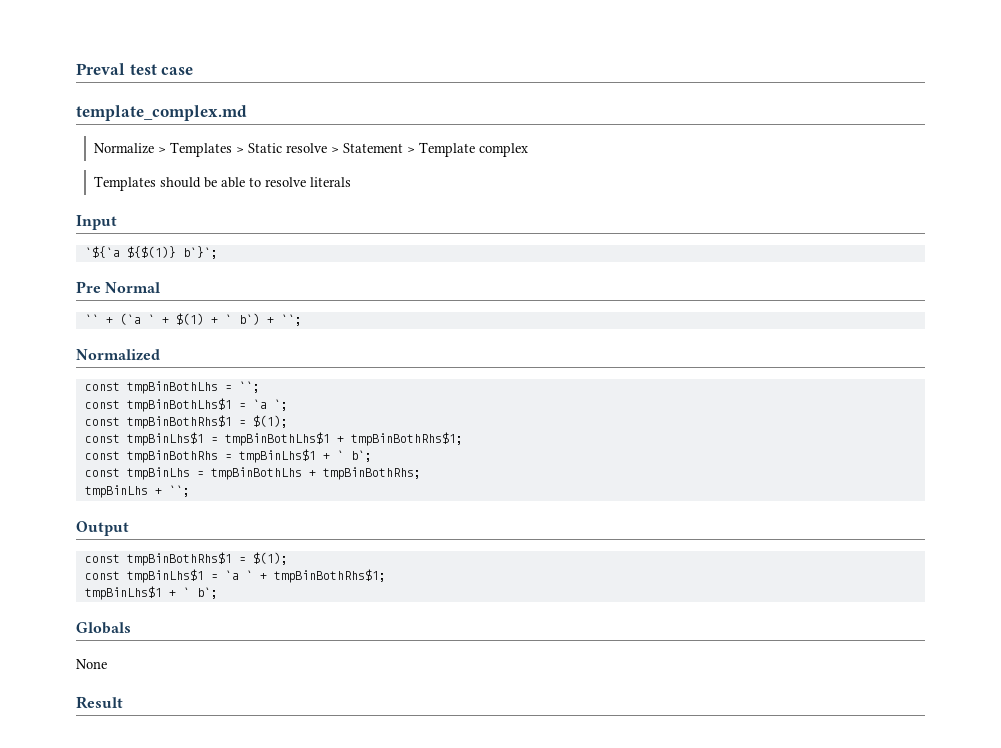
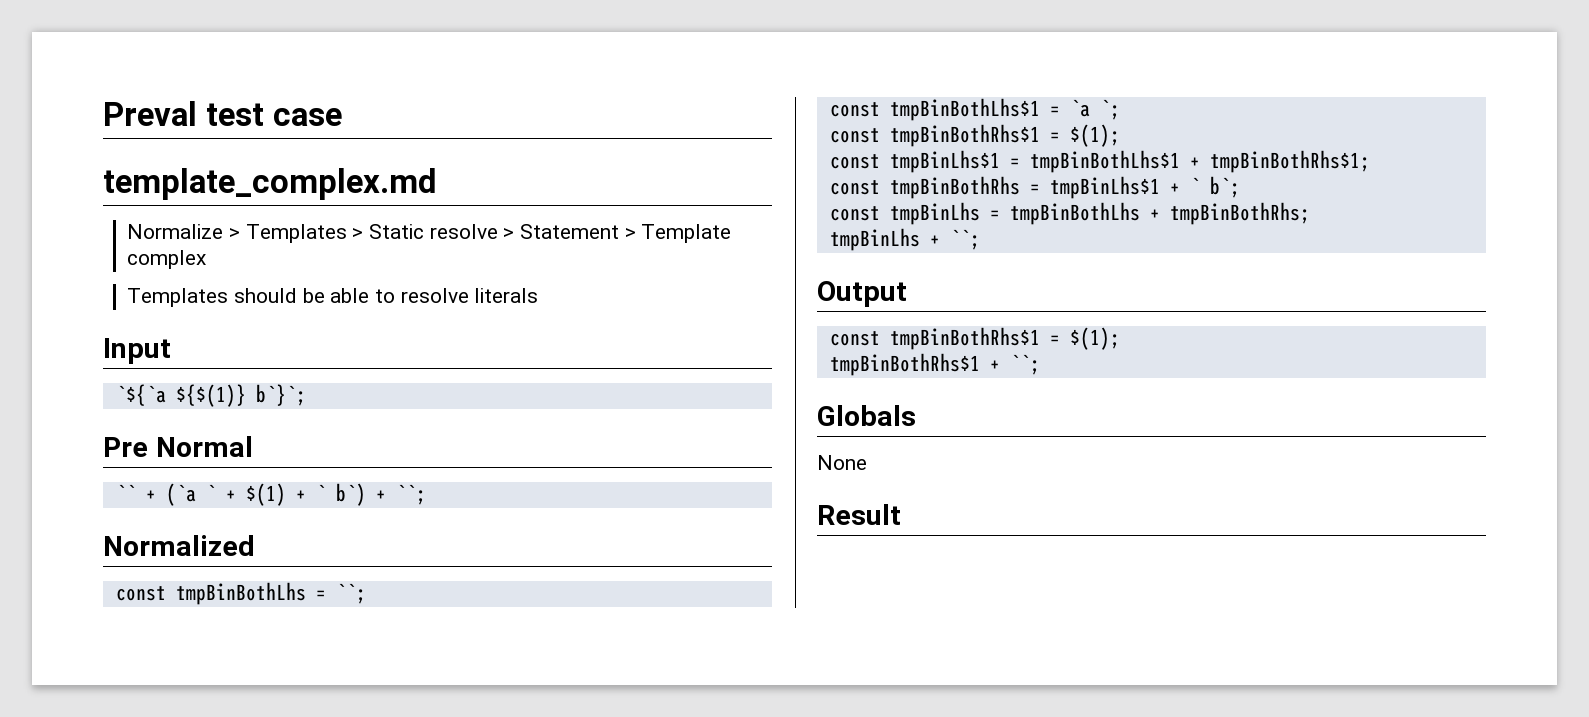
[84,569,386,583] [84,586,218,600] const tmpBinLhs$1 = `a ` + tmpBinBothRhs$1; // tmpBinLhs$1 + ` b`; -> [829,353,1040,376] tmpBinBothRhs$1 + ``;

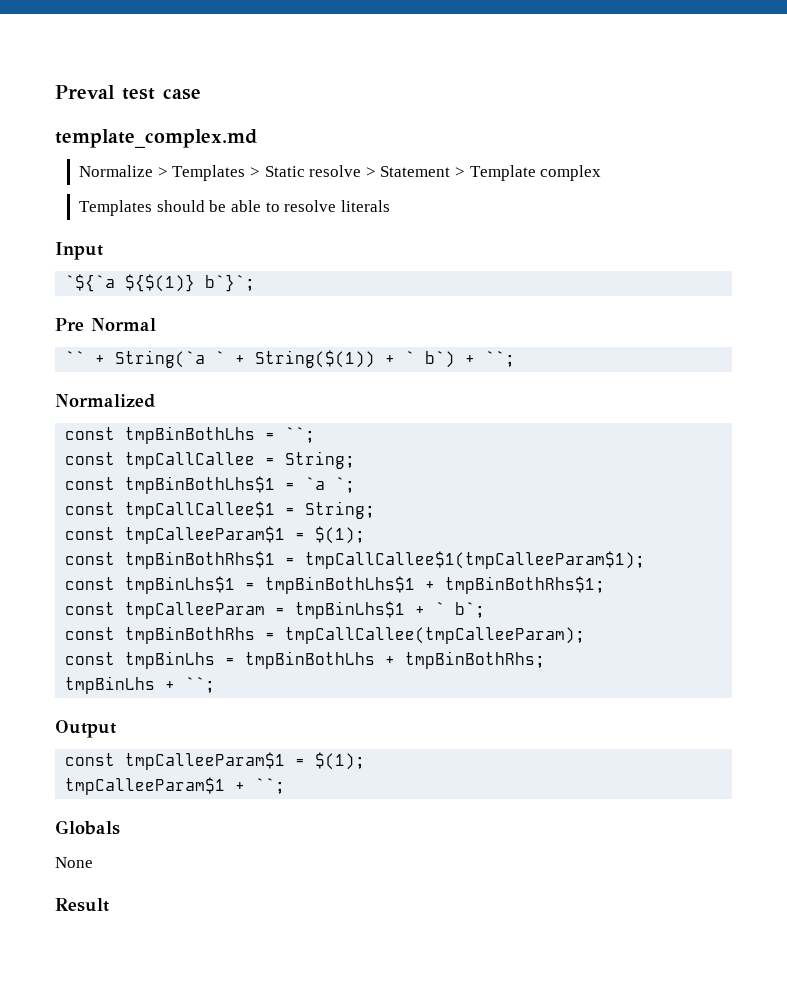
[165,483,196,506] (`a -> [115,350,206,368] String(`a
[245,483,286,506] $(1) -> [255,350,376,368] String($(1))
(366, 593) none -> [65,451,356,469] // const tmpCallCallee = String;
[829,124,1120,147] // const tmpBinBothRhs$1 = $(1); -> [65,501,376,519] [65,526,366,544] [65,551,646,569] // const tmpCallCallee$1 = String; // const tmpCalleeParam$1 = $(1); // const tmpBinBothRhs$1 = tmpCallCallee$1(tmpCalleeParam$1);
[889,176,1020,199] tmpBinBothRhs -> [125,602,266,619] tmpCalleeParam
(1240, 187) none -> [65,626,586,644] // const tmpBinBothRhs = tmpCallCallee(tmpCalleeParam);
[889,327,1120,350] [829,353,980,376] tmpBinBothRhs$1 = $(1); // tmpBinBothRhs$1 -> [125,752,366,770] [65,777,226,795] tmpCalleeParam$1 = $(1); // tmpCalleeParam$1

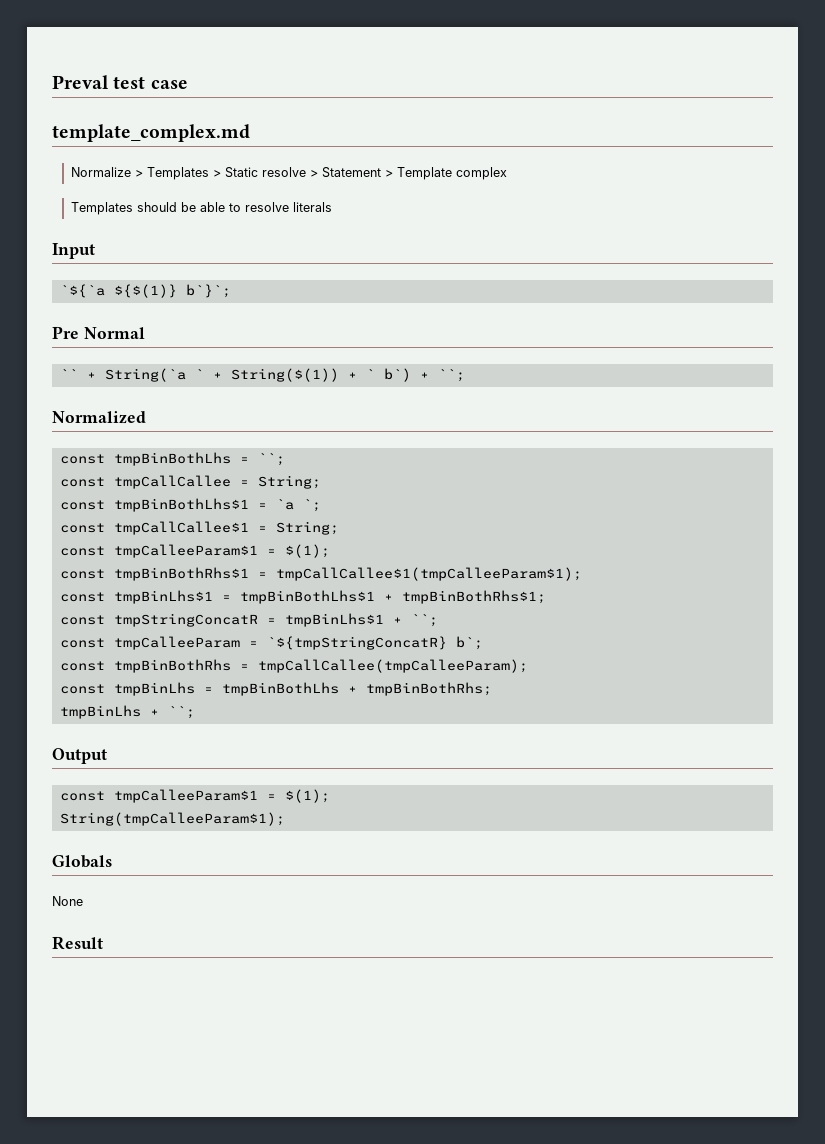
[125,602,266,619] tmpCalleeParam -> [113,613,258,627] tmpStringConcatR
[435,602,446,615] ` -> [410,614,438,627] [59,636,447,650] ``; // const tmpCalleeParam = `${tmpStringConcatR}
[65,777,286,795] tmpCalleeParam$1 + ``; -> [59,812,285,826] String(tmpCalleeParam$1);

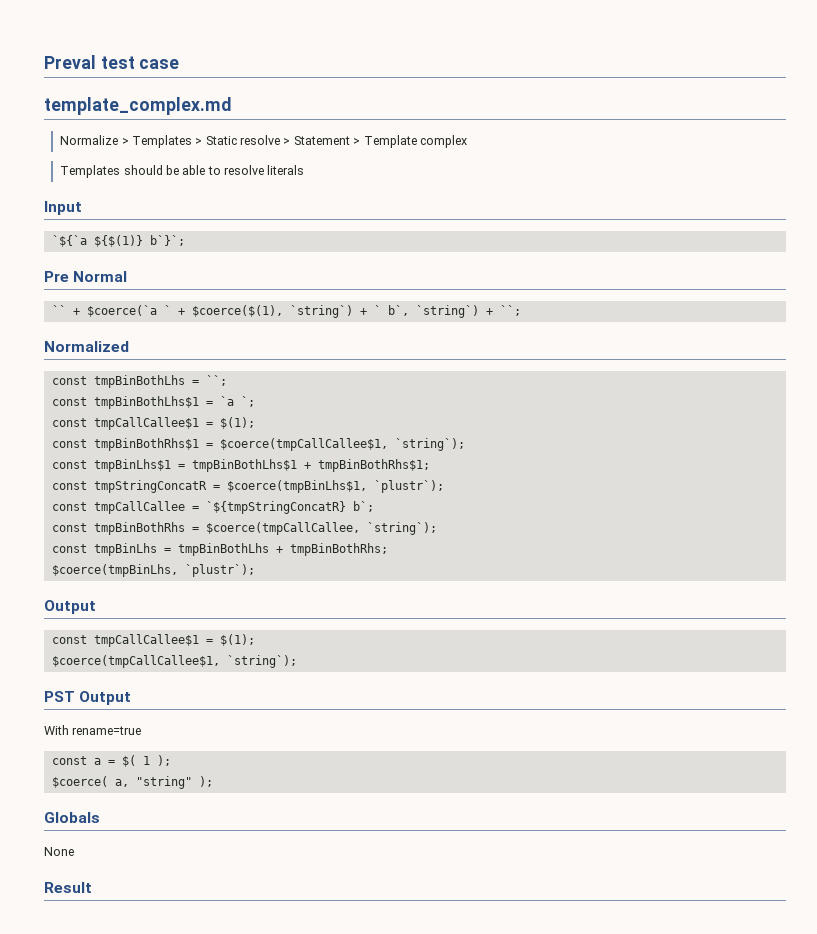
[104,368,186,382] String(`a -> [86,305,157,317] $coerce(`a
[230,368,411,382] String($(1)) + ` b`) -> [191,305,479,318] $coerce($(1), `string`) + ` b`, `string`)
[59,475,321,489] // const tmpCallCallee = String; -> (227, 380) none
[275,521,339,535] [59,544,276,558] String; // const tmpCalleeParam$1 = -> (213, 424) none
[275,567,582,581] tmpCallCallee$1(tmpCalleeParam$1); -> [219,438,465,451] $coerce(tmpCallCallee$1, `string`);
[284,613,438,627] [59,636,240,650] tmpBinLhs$1 + ``; // const tmpCalleeParam -> [226,480,444,493] [51,501,185,514] $coerce(tmpBinLhs$1, `plustr`); // const tmpCallCallee
[257,659,528,673] tmpCallCallee(tmpCalleeParam); -> [205,522,437,535] $coerce(tmpCallCallee, `string`);
[59,705,195,719] tmpBinLhs + ``; -> [51,564,255,577] $coerce(tmpBinLhs, `plustr`);
[113,789,330,803] [59,812,285,826] tmpCalleeParam$1 = $(1); // String(tmpCalleeParam$1); -> [93,634,255,647] [51,655,297,668] [44,691,132,705] [44,725,142,735] [51,755,171,767] [51,776,213,789] tmpCallCallee$1 = $(1); // $coerce(tmpCallCallee$1, `string`); // PST Output // With rename=true // const a = $( 1 ); // $coerce( a, "string" );

